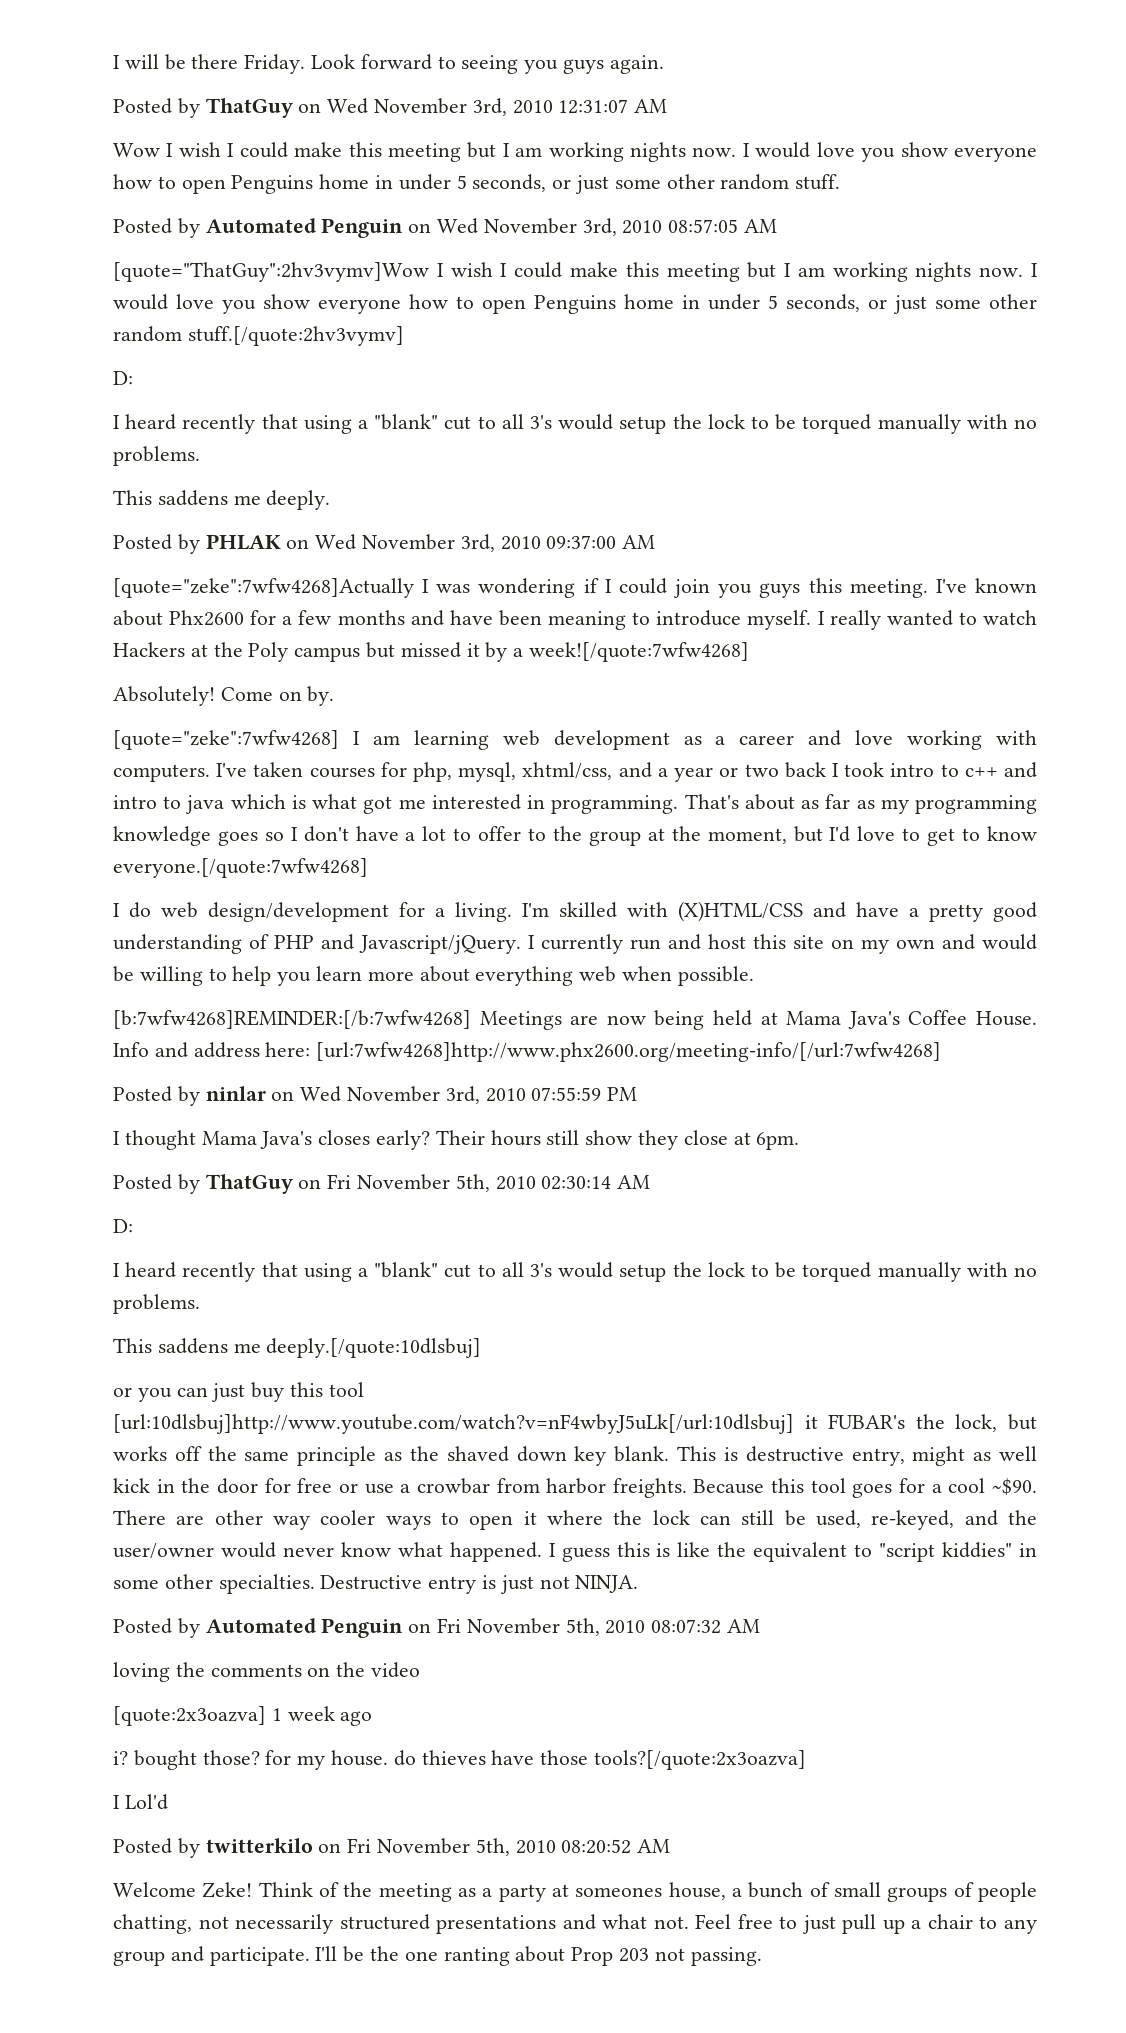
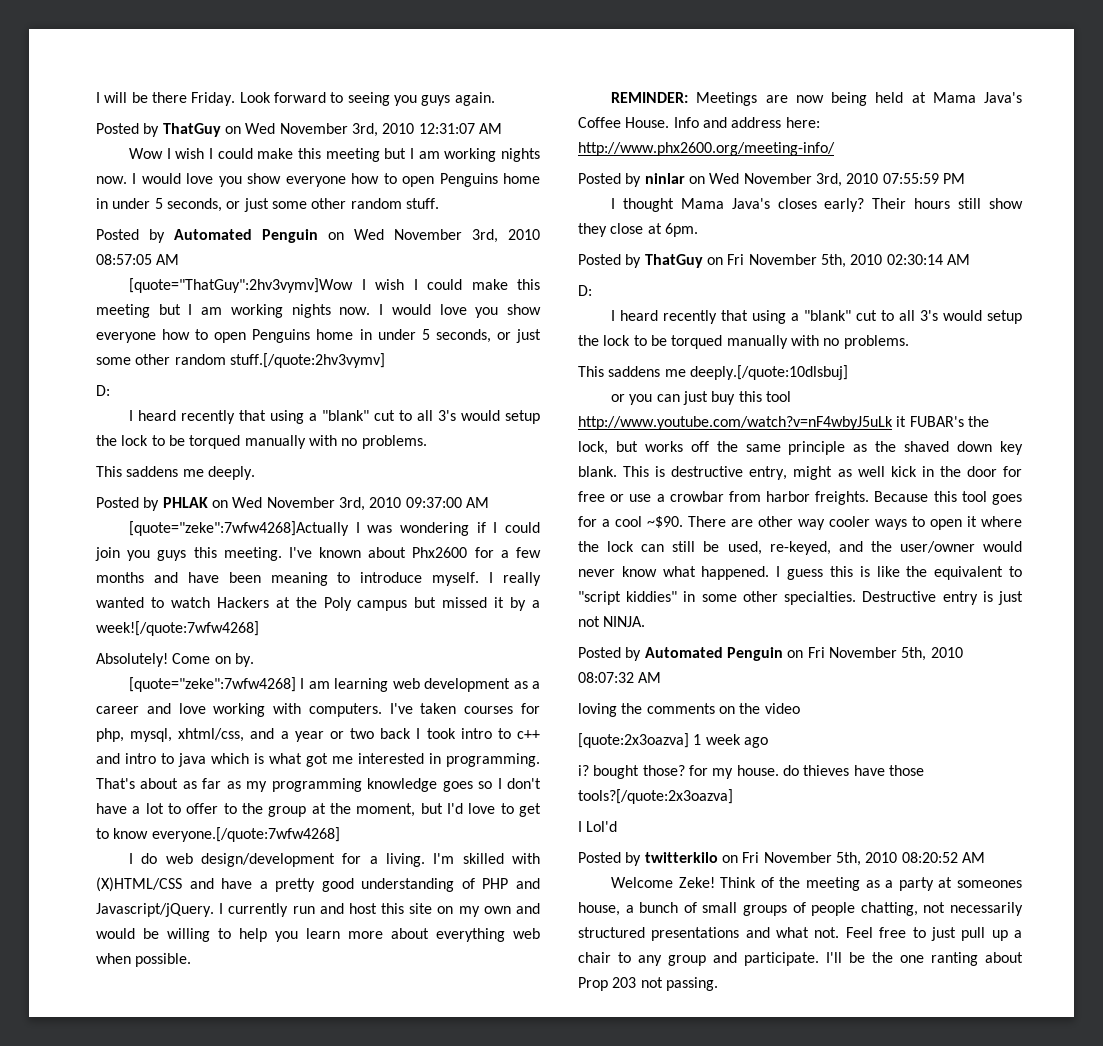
[113,1010,471,1029] [b:7wfw4268]REMINDER:[/b:7wfw4268] -> [611,92,689,103] REMINDER:
[316,1042,942,1062] [url:7wfw4268]http://www.phx2600.org/meeting-info/[/url:7wfw4268] -> [578,142,835,156] http://www.phx2600.org/meeting-info/
[113,1414,794,1434] [url:10dlsbuj]http://www.youtube.com/watch?v=nF4wbyJ5uLk[/url:10dlsbuj] -> [578,416,893,430] http://www.youtube.com/watch?v=nF4wbyJ5uLk

